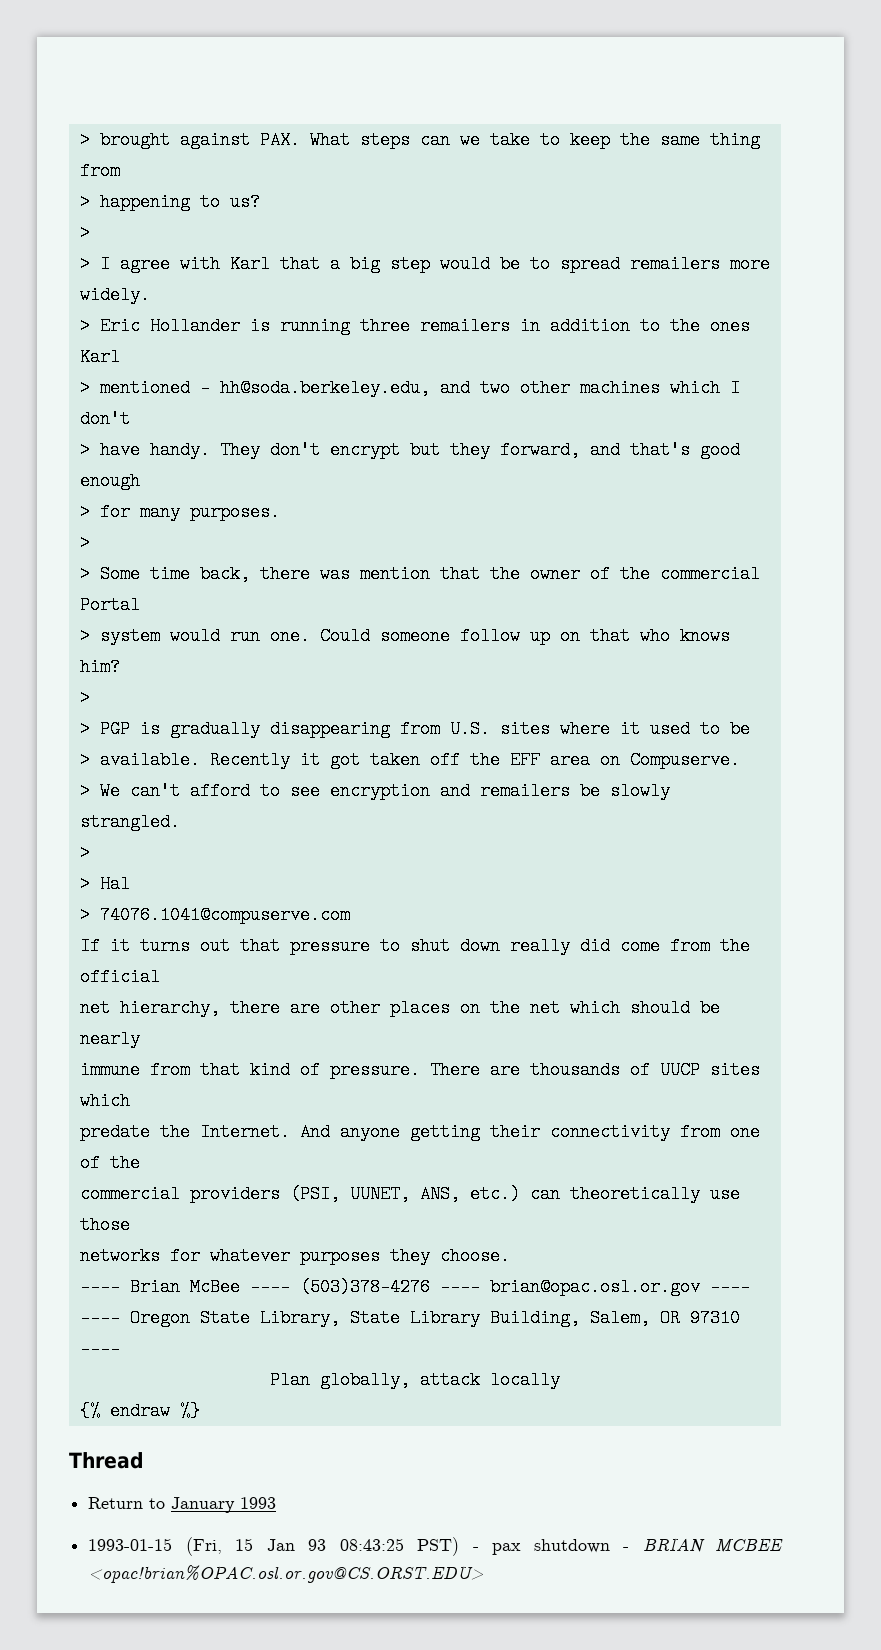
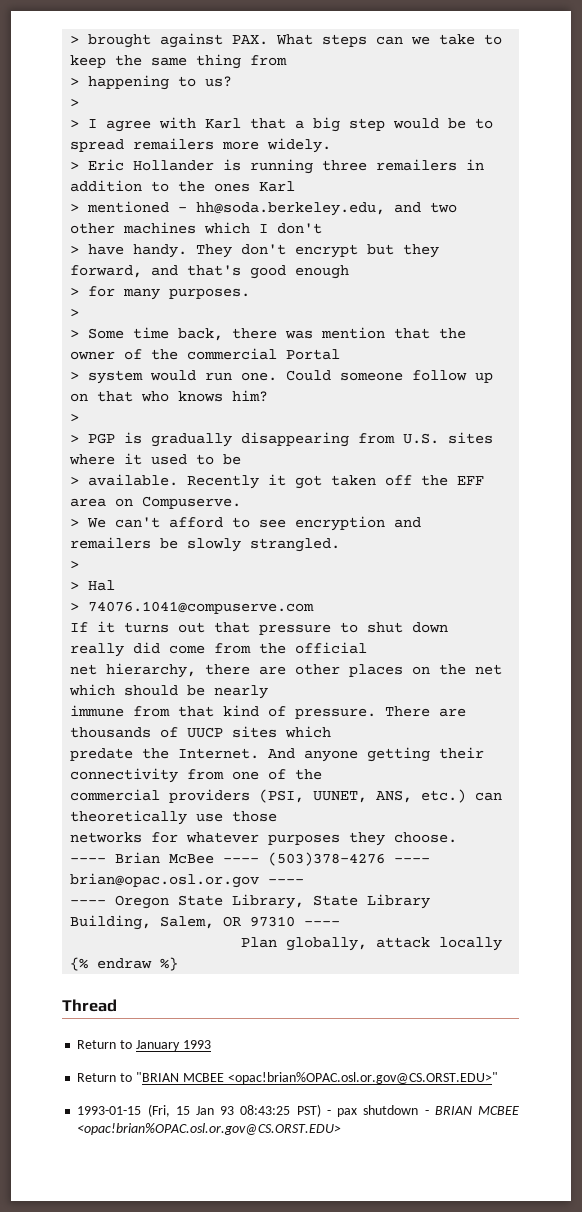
(277, 1503) none -> [77,1072,498,1084] // Return to "BRIAN MCBEE <opac!brian%OPAC.osl.or.gov@CS.ORST.EDU>"

